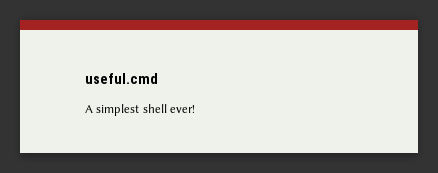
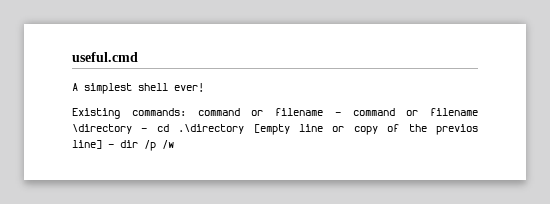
(196, 109) none -> [72,108,478,119] [72,124,478,135] [72,140,174,151] // Existing commands: command or filename - command or filename \directory - cd .\directory [empty line or copy of the previos line] - dir /p /w

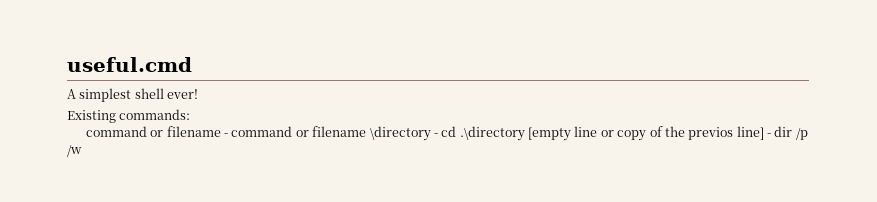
(186, 112) none -> (191, 114) //

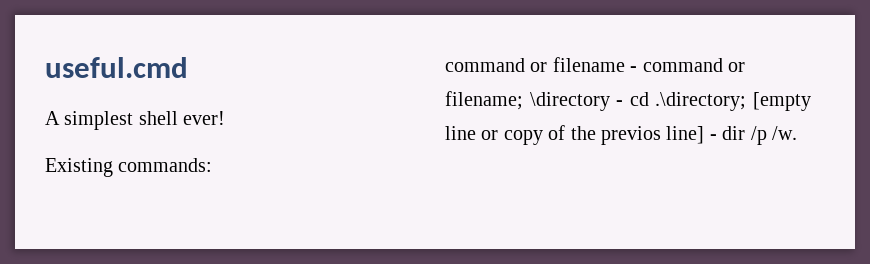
[312,126,367,137] filename -> [445,91,523,110] filename;
[459,126,525,141] .\directory -> [655,92,747,111] .\directory;
[67,145,82,157] /w -> [772,126,797,140] /w.

